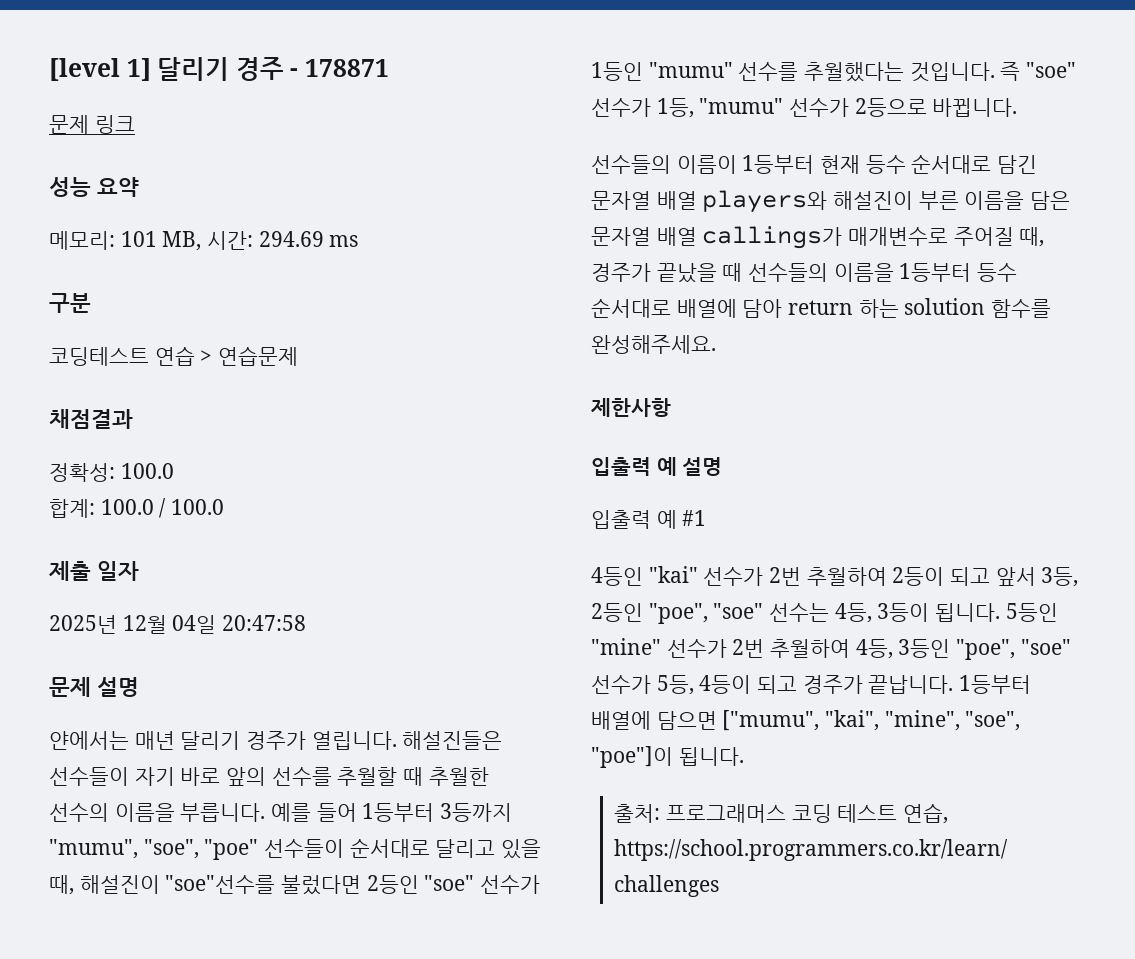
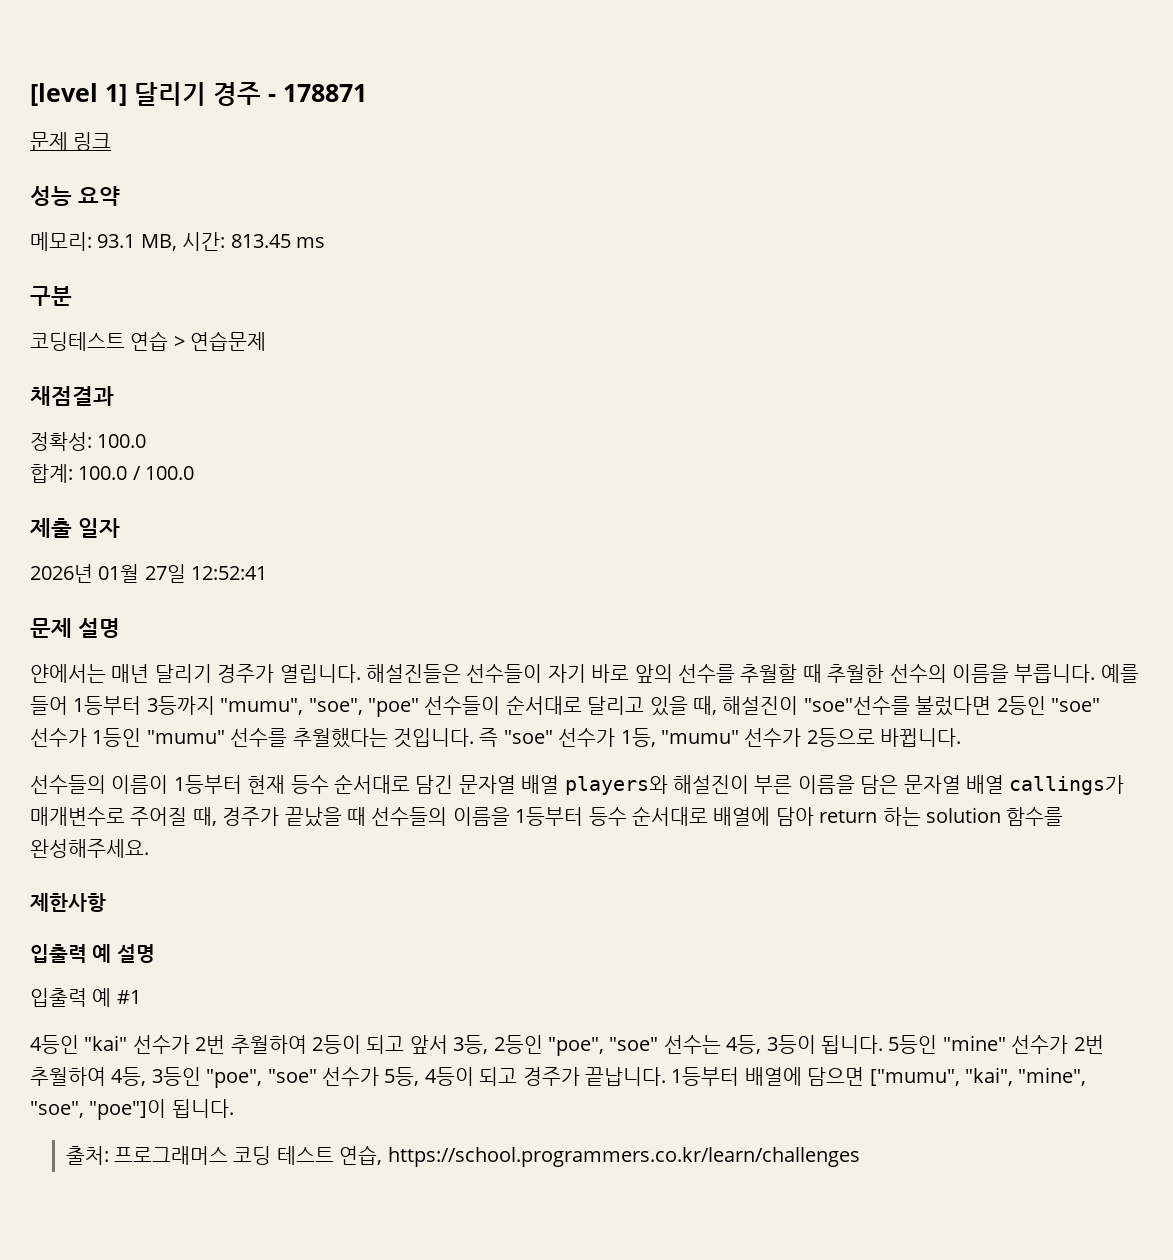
[120,231,157,247] 101 -> [97,234,136,248] 93.1
[258,231,324,247] 294.69 -> [230,234,291,248] 813.45
[49,615,307,634] 2025년 12월 04일 20:47:58 -> [30,564,268,583] 2026년 01월 27일 12:52:41

